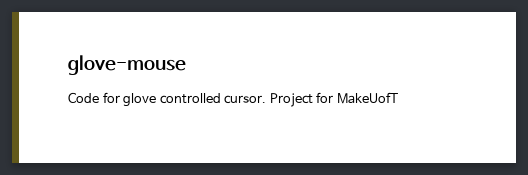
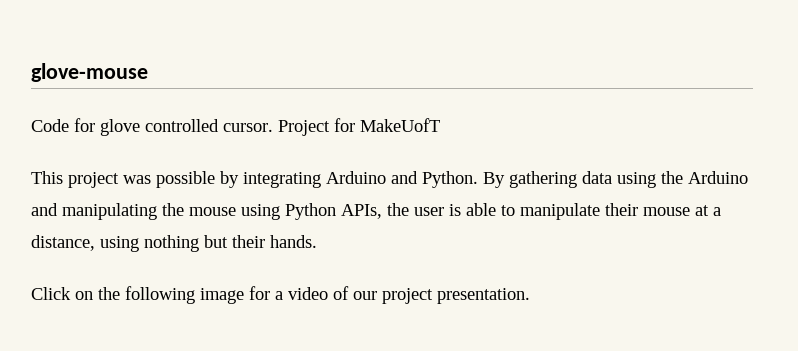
(398, 98) none -> [31,171,748,188] [31,203,721,220] [31,235,317,252] [31,286,530,304] // This project was possible by integrating Arduino and Python. By gathering data using the Arduino and manipulating the mouse using Python APIs, the user is able to manipulate their mouse at a distance, using nothing but their hands. // Click on the following image for a video of our project presentation.

